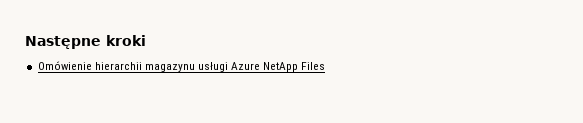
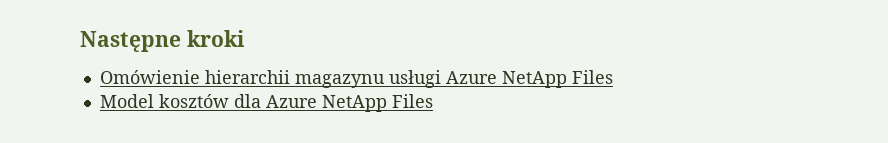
(326, 66) none -> [99,94,433,112] // Model kosztów dla Azure NetApp Files

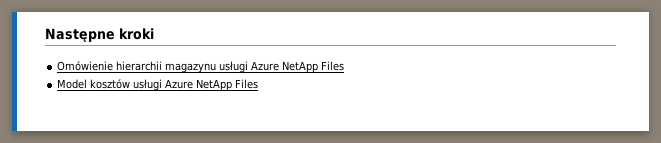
[233,94,261,108] dla -> [133,79,163,91] usługi

